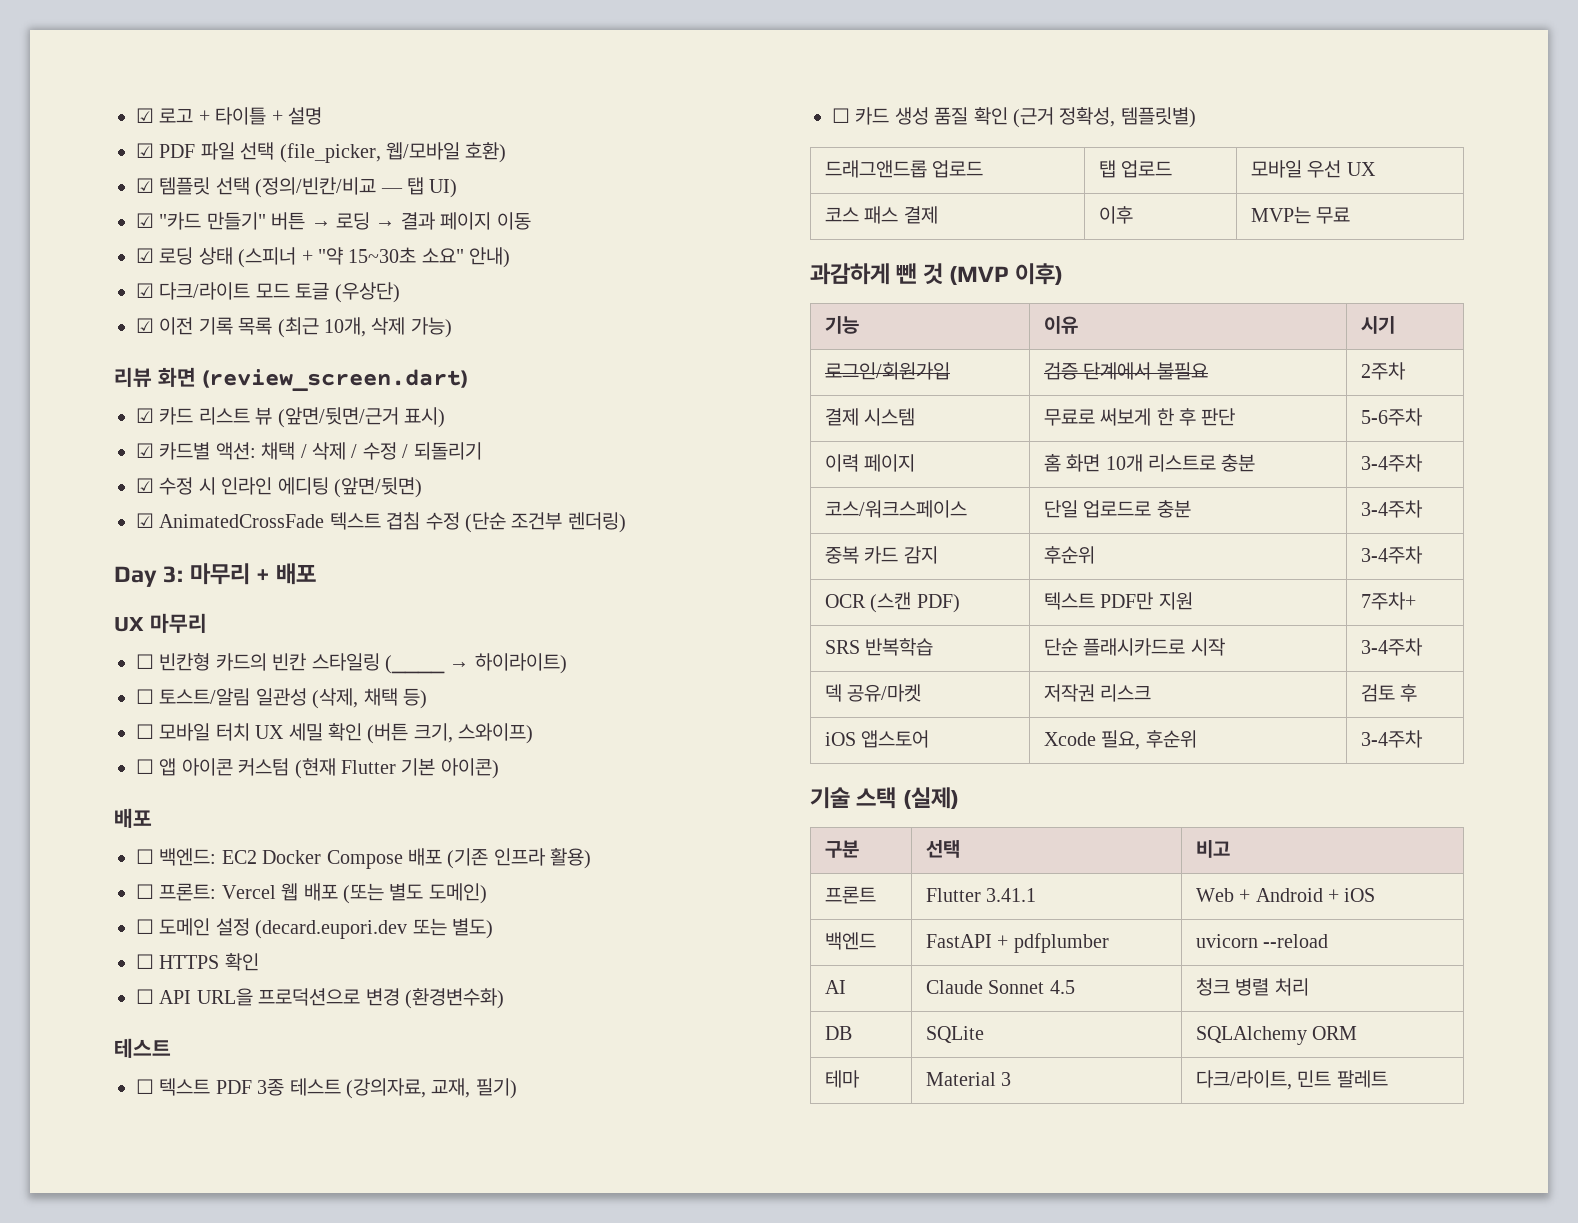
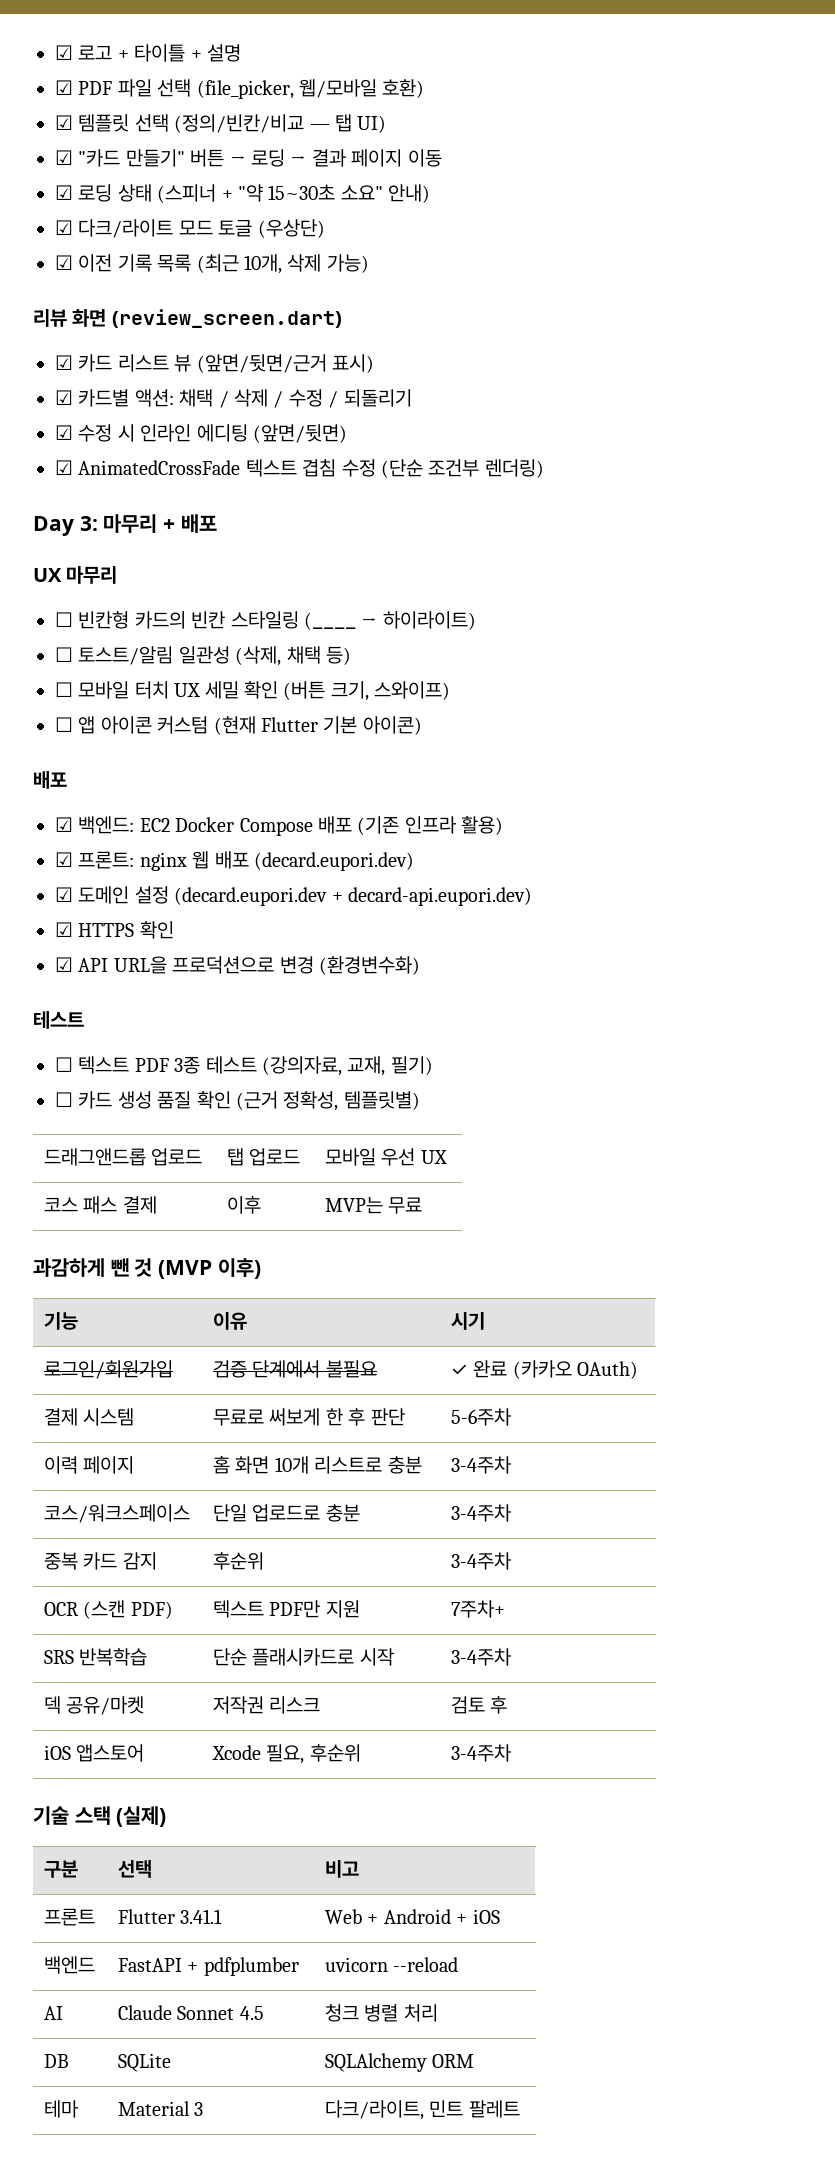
[136,849,154,864] ☐ -> [55,817,73,832] ☑
[136,883,487,904] [136,918,493,939] [136,954,154,969] ☐ 프론트: Vercel 웹 배포 (또는 별도 도메인) // ☐ 도메인 설정 (decard.eupori.dev 또는 별도) // ☐ -> [55,851,414,871] [55,886,532,906] [55,922,73,937] ☑ 프론트: nginx 웹 배포 (decard.eupori.dev) // ☑ 도메인 설정 (decard.eupori.dev + decard-api.eupori.dev) // ☑
[136,989,154,1004] ☐ -> [55,957,73,972] ☑
[1360,362,1406,380] 2주차 -> [451,1360,639,1379] ✓ 완료 (카카오 OAuth)

